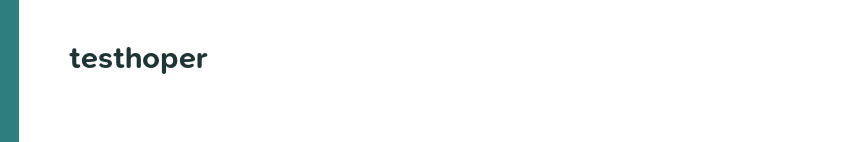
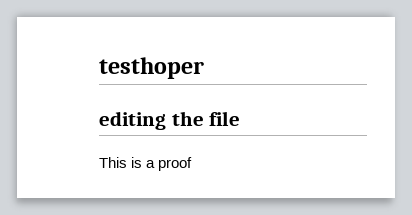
(208, 60) none -> [99,111,241,130] [99,157,193,171] // editing the file // This is a proof

